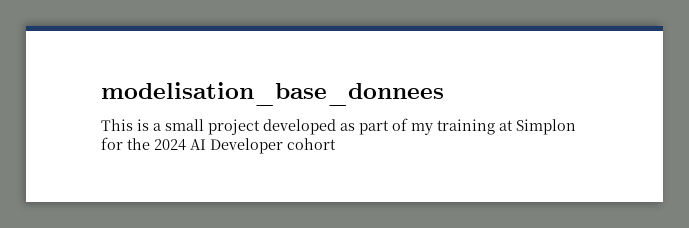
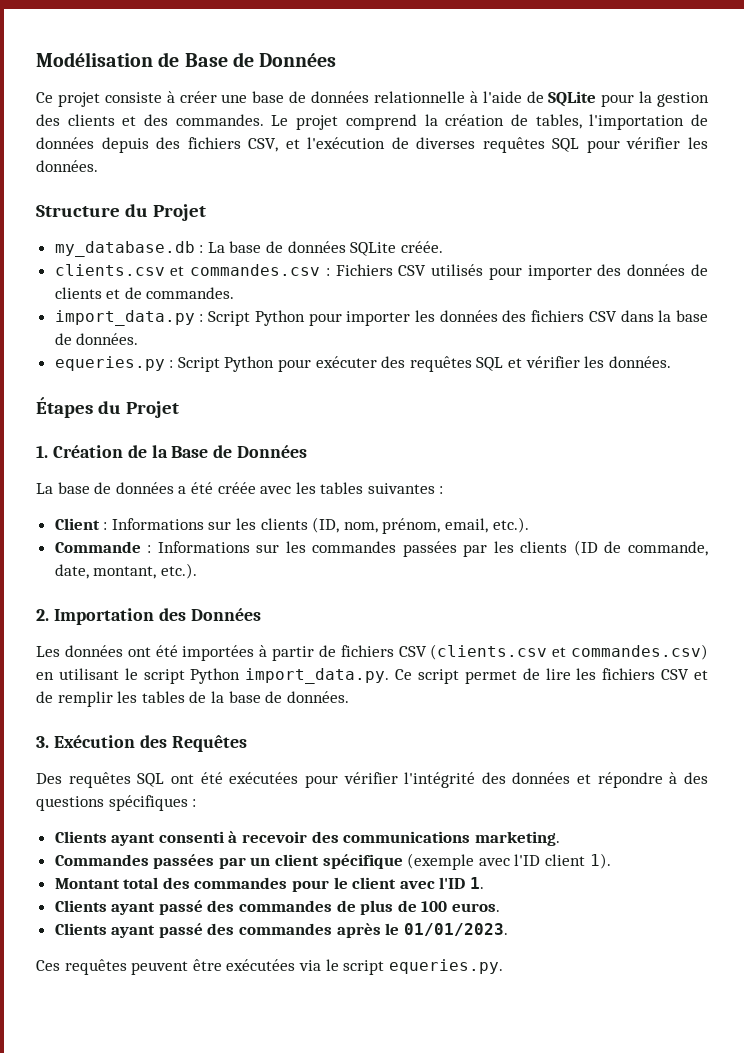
[101,82,444,106] [101,118,576,135] [101,137,336,154] modelisation_base_donnees // This is a small project developed as part of my training at Simplon for the 2024 AI Developer cohort -> [36,52,337,67] [36,91,709,107] [36,114,708,130] [36,137,708,153] [36,160,98,172] [36,204,206,221] [54,241,443,257] [54,264,708,280] [54,287,235,299] [54,310,708,326] [54,333,139,345] [54,356,671,372] [36,397,179,418] [36,445,308,458] [36,482,444,494] [54,517,529,534] [54,540,708,557] [54,563,197,579] [36,608,261,625] [36,644,708,661] [36,668,708,684] [36,691,349,707] [36,735,247,752] [36,772,708,788] [36,795,197,811] [54,831,560,846] [54,853,611,870] [54,877,485,892] [54,900,501,915] [54,923,508,938] [36,959,503,975] Modélisation de Base de Données // Ce projet consiste à créer une base de données relationnelle à l'aide de SQLite pour la gestion des clients et des commandes. Le projet comprend la création de tables, l'importation de données depuis des fichiers CSV, et l'exécution de diverses requêtes SQL pour vérifier les données. // Structure du Projet // my_database.db : La base de données SQLite créée. // clients.csv et commandes.csv : Fichiers CSV utilisés pour importer des données de clients et de commandes. // import_data.py : Script Python pour importer les données des fichiers CSV dans la base de données. // equeries.py : Script Python pour exécuter des requêtes SQL et vérifier les données. // Étapes du Projet // 1. Création de la Base de Données // La base de données a été créée avec les tables suivantes : // Client : Informations sur les clients (ID, nom, prénom, email, etc.). // Commande : Informations sur les commandes passées par les clients (ID de commande, date, montant, etc.). // 2. Importation des Données // Les données ont été importées à partir de fichiers CSV (clients.csv et commandes.csv) en utilisant le script Python import_data.py. Ce script permet de lire les fichiers CSV et de remplir les tables de la base de données. // 3. Exécution des Requêtes // Des requêtes SQL ont été exécutées pour vérifier l'intégrité des données et répondre à des questions spécifiques : // Clients ayant consenti à recevoir des communications marketing. // Commandes passées par un client spécifique (exemple avec l'ID client 1). // Montant total des commandes pour le client avec l'ID 1. // Clients ayant passé des commandes de plus de 100 euros. // Clients ayant passé des commandes après le 01/01/2023. // Ces requêtes peuvent être exécutées via le script equeries.py.

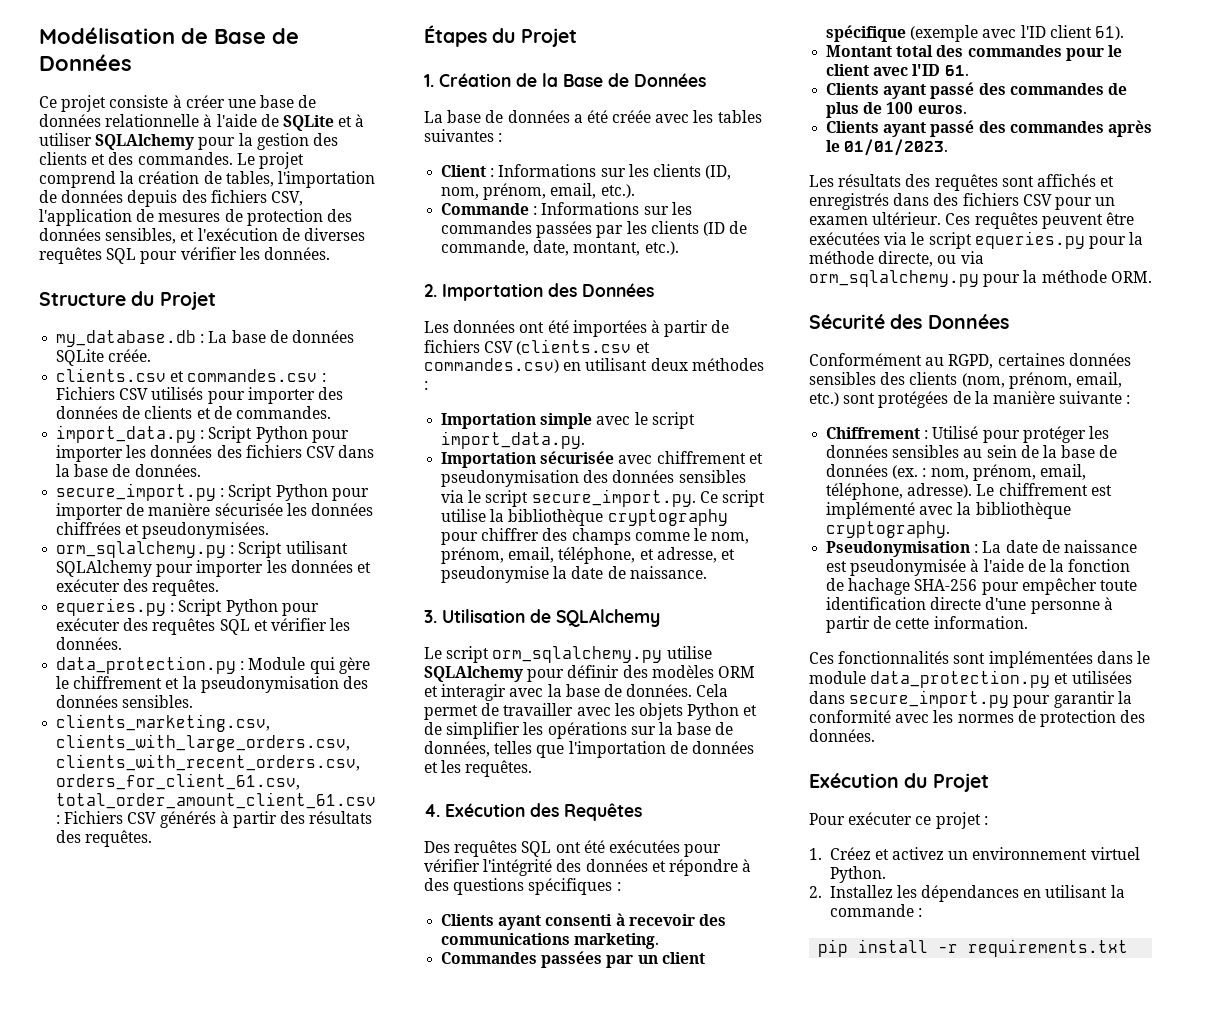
(597, 99) none -> [338,114,365,127] [39,133,195,150] et à utiliser SQLAlchemy
(279, 145) none -> [39,209,352,226] [39,228,177,244] l'application de mesures de protection des données sensibles,
(139, 339) none -> [56,483,369,501] [56,503,373,520] [56,522,270,539] [56,541,348,558] [56,560,371,577] [56,579,220,596] // secure_import.py : Script Python pour importer de manière sécurisée les données chiffrées et pseudonymisées. // orm_sqlalchemy.py : Script utilisant SQLAlchemy pour importer les données et exécuter des requêtes.
(671, 362) none -> [56,656,370,674] [56,676,368,693] [56,695,194,708] [56,714,271,732] [56,734,351,752] [56,754,361,771] [56,773,301,790] [56,792,377,809] [56,811,373,828] [56,830,153,847] // data_protection.py : Module qui gère le chiffrement et la pseudonymisation des données sensibles. // clients_marketing.csv, clients_with_large_orders.csv, clients_with_recent_orders.csv, orders_for_client_61.csv, total_order_amount_client_61.csv : Fichiers CSV générés à partir des résultats des requêtes.
[124,668,241,684] le script Python -> [650,358,764,371] [424,381,428,390] [441,412,695,429] deux méthodes : // Importation simple avec le script
[395,668,708,684] [36,691,349,707] [36,736,49,748] Ce script permet de lire les fichiers CSV et de remplir les tables de la base de données. // 3. -> [441,451,763,468] [441,470,746,487] [441,489,765,507] [441,509,728,526] [441,528,750,545] [441,547,735,564] [441,566,707,583] [424,609,660,627] [424,646,712,663] [424,665,755,682] [424,684,729,701] [424,703,758,720] [424,722,734,739] [424,741,754,758] [424,760,533,777] [424,804,440,817] // Importation sécurisée avec chiffrement et pseudonymisation des données sensibles via le script secure_import.py. Ce script utilise la bibliothèque cryptography pour chiffrer des champs comme le nom, prénom, email, téléphone, et adresse, et pseudonymise la date de naissance. // 3. Utilisation de SQLAlchemy // Le script orm_sqlalchemy.py utilise SQLAlchemy pour définir des modèles ORM et interagir avec la base de données. Cela permet de travailler avec les objets Python et de simplifier les opérations sur la base de données, telles que l'importation de données et les requêtes. // 4.
[589,853,611,869] 1). -> [1094,26,1124,40] 61).
[470,877,485,889] 1. -> [944,65,969,76] 61.
(508, 929) none -> [809,174,1115,191] [809,193,1116,210] [809,212,942,225] Les résultats des requêtes sont affichés et enregistrés dans des fichiers CSV pour un examen ultérieur.
[388,959,503,974] equeries.py. -> [974,231,1144,249] [809,251,984,267] [809,270,1152,287] [809,314,1009,329] [809,353,1131,369] [809,372,1122,389] [809,391,1131,408] [826,426,1109,443] [826,445,1118,458] [826,464,1086,481] [826,483,1112,500] [826,502,1071,519] [826,521,951,538] [826,540,1137,557] [826,559,1131,576] [826,578,1137,595] [826,597,1113,614] [826,616,1028,633] [809,651,1150,668] [809,670,1132,688] [809,690,1132,708] [809,710,1146,727] [809,729,875,742] [809,773,989,792] [809,812,988,829] [809,847,1140,860] [829,866,886,883] [809,885,1125,902] [829,904,922,917] [818,939,1129,957] equeries.py pour la méthode directe, ou via orm_sqlalchemy.py pour la méthode ORM. // Sécurité des Données // Conformément au RGPD, certaines données sensibles des clients (nom, prénom, email, etc.) sont protégées de la manière suivante : // Chiffrement : Utilisé pour protéger les données sensibles au sein de la base de données (ex. : nom, prénom, email, téléphone, adresse). Le chiffrement est implémenté avec la bibliothèque cryptography. // Pseudonymisation : La date de naissance est pseudonymisée à l'aide de la fonction de hachage SHA-256 pour empêcher toute identification directe d'une personne à partir de cette information. // Ces fonctionnalités sont implémentées dans le module data_protection.py et utilisées dans secure_import.py pour garantir la conformité avec les normes de protection des données. // Exécution du Projet // Pour exécuter ce projet : // 1. Créez et activez un environnement virtuel Python. // 2. Installez les dépendances en utilisant la commande : // pip install -r requirements.txt

